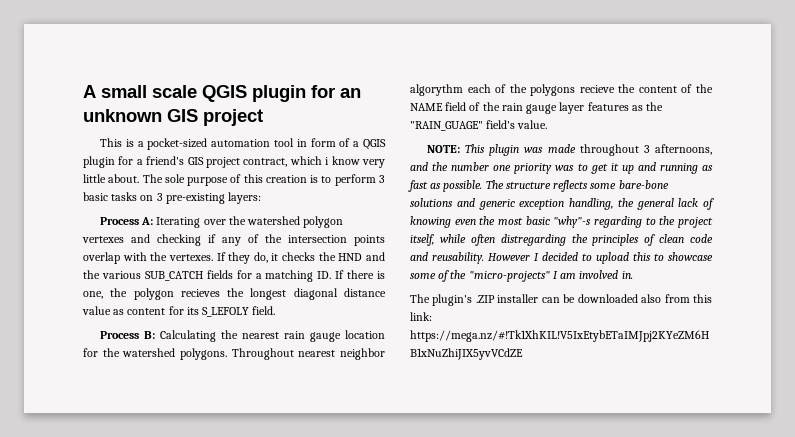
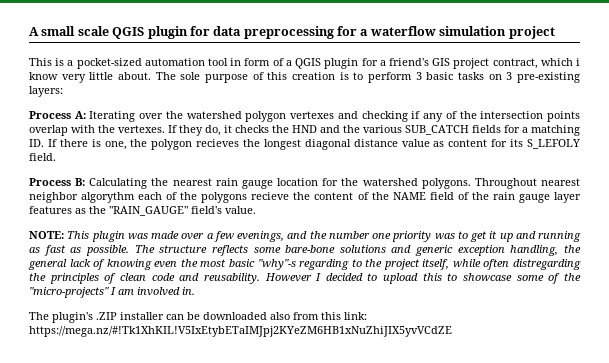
[340,88,361,98] [83,109,198,122] an unknown GIS -> [213,26,507,39] data preprocessing for a waterflow simulation
[410,121,483,131] "RAIN_GUAGE" -> [109,206,188,216] "RAIN_GAUGE"
[579,144,712,156] throughout 3 afternoons, -> [181,231,284,242] over a few evenings,

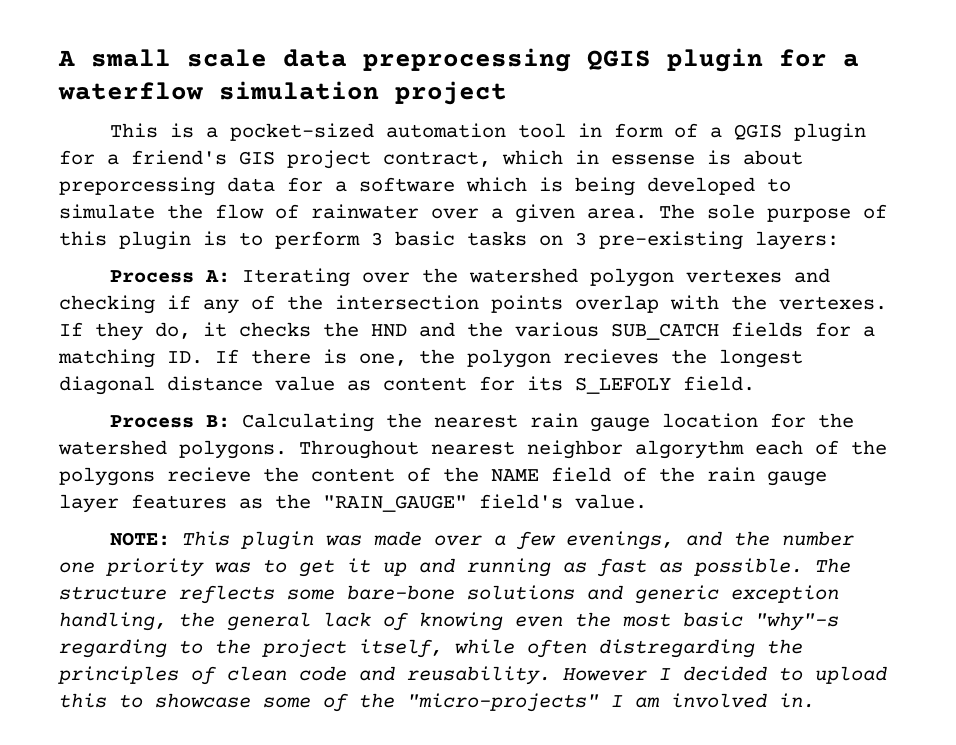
[112,26,357,39] QGIS plugin for data preprocessing for -> [283,48,827,72] data preprocessing QGIS plugin for
[576,58,581,66] [29,72,151,83] i know very little about. -> [575,150,803,165] [59,177,791,196] [59,204,647,223] in essense is about preporcessing data for a software which is being developed to simulate the flow of rainwater over a given area.
[292,72,335,80] creation -> [119,231,191,250] plugin
[29,312,367,323] [29,326,452,337] // The plugin's .ZIP installer can be downloaded also from this link: https://mega.nz/#!Tk1XhKIL!V5IxEtybETaIMJpj2KYeZM6HB1xNuZhiJIX5yvVCdZE -> (815, 700) none

